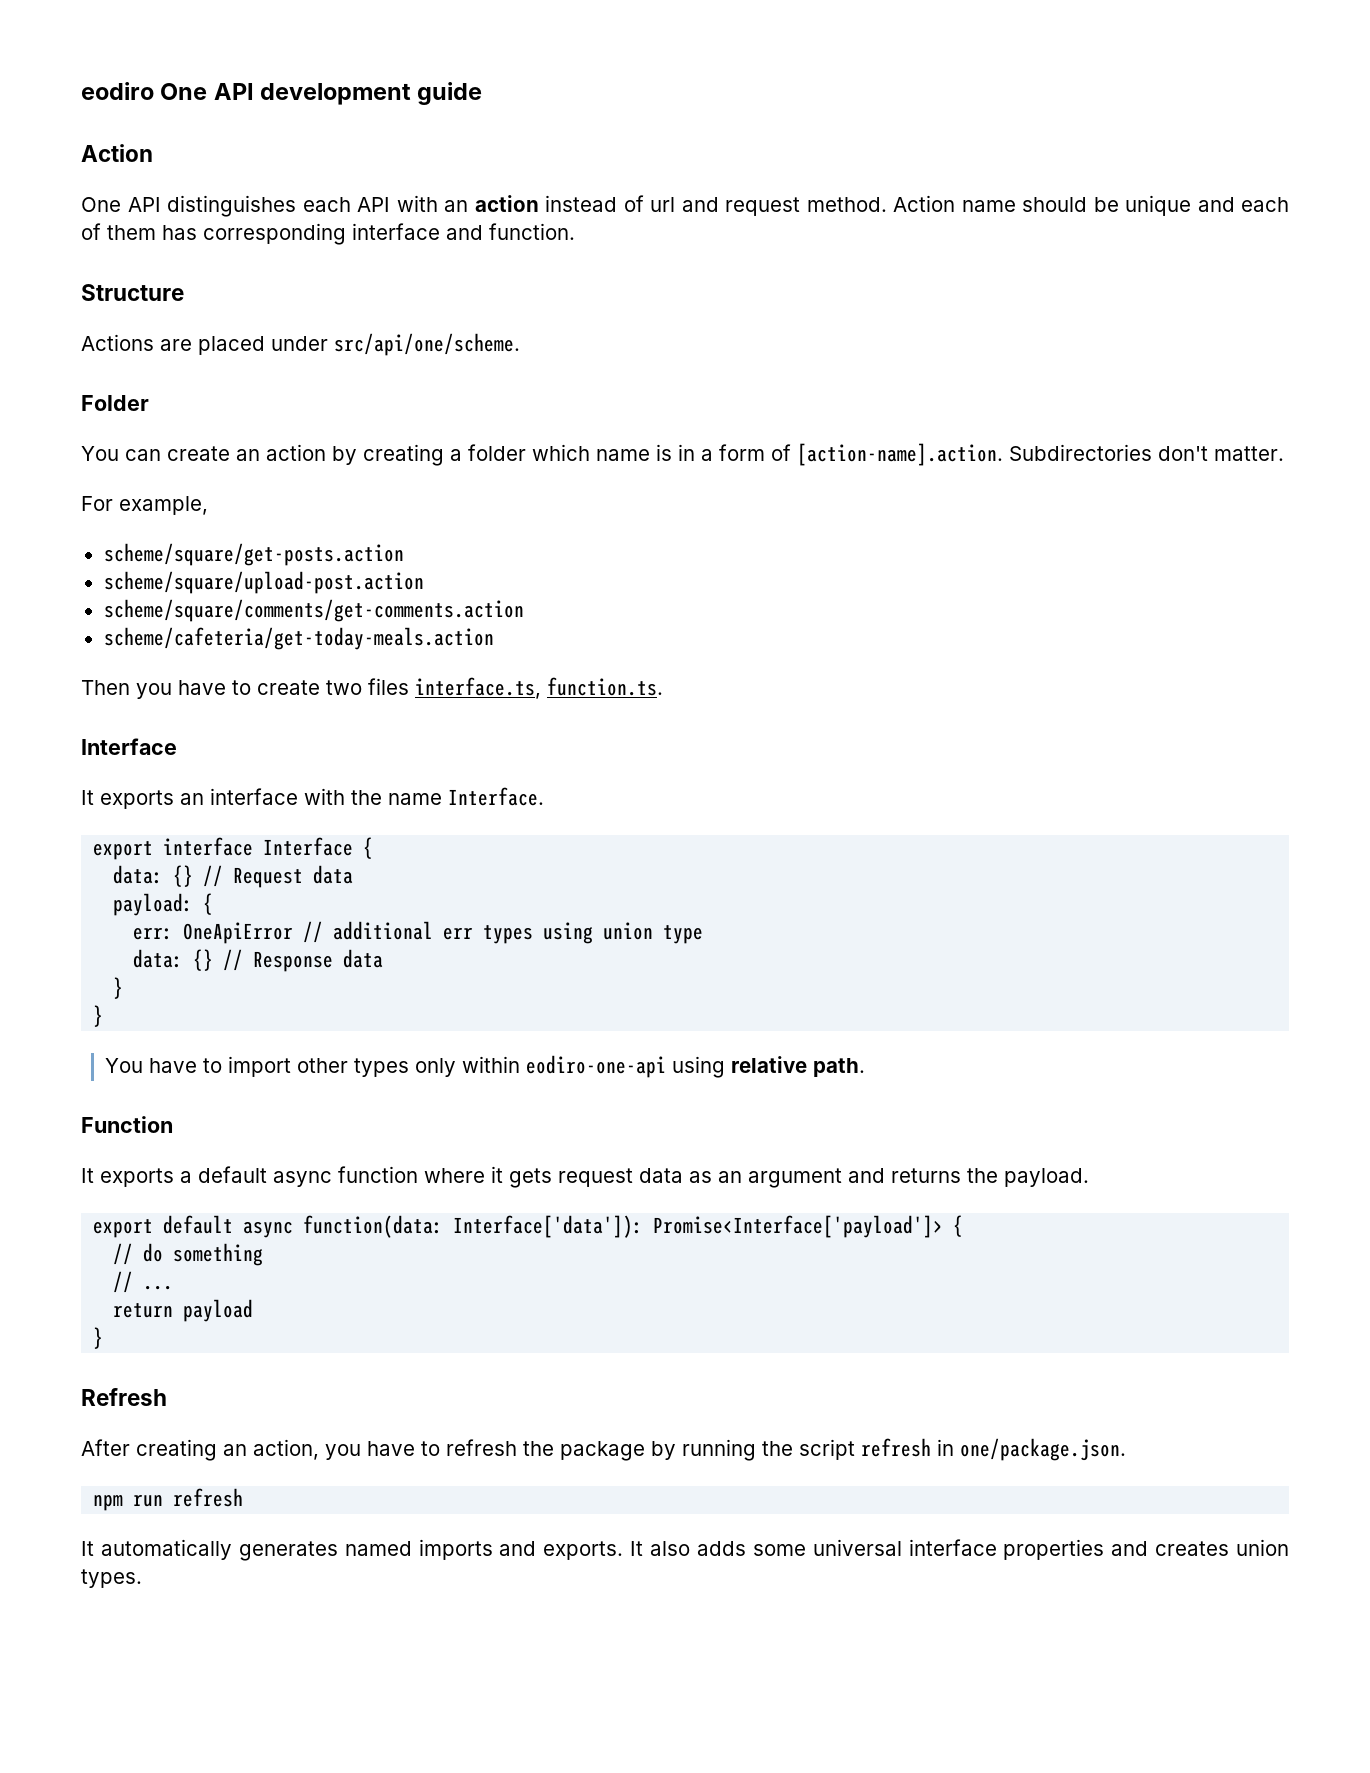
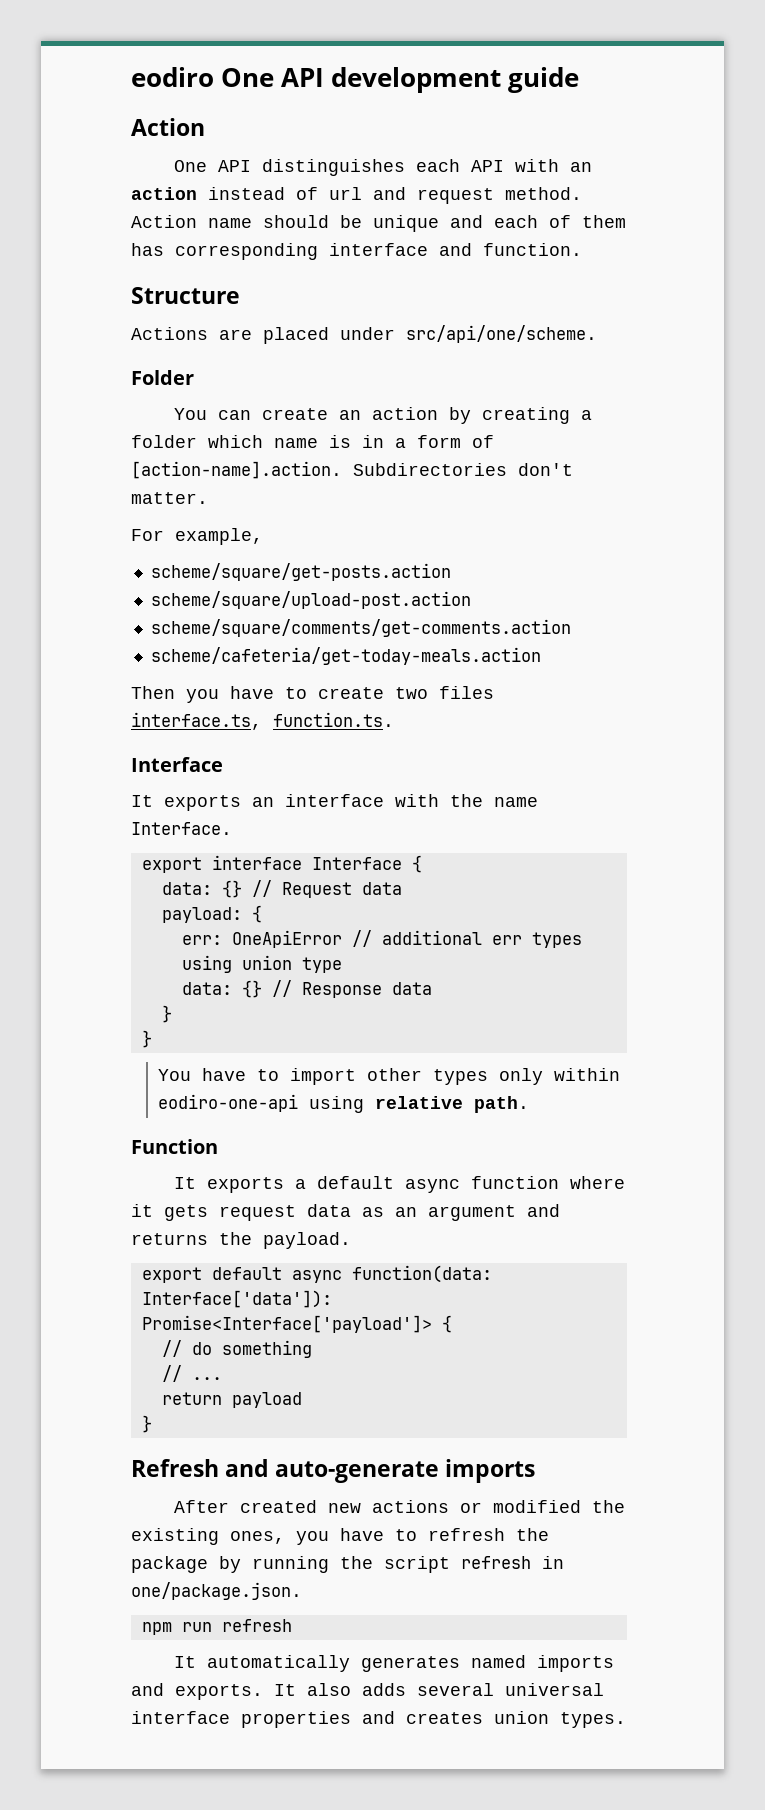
[81,1439,319,1461] // After creating an action, -> [225,1459,536,1483] [174,1500,626,1513] [131,1528,285,1545] and auto-generate imports // After created new actions or modified the existing ones,
[752,1544,806,1556] some -> [417,1683,494,1696] several

